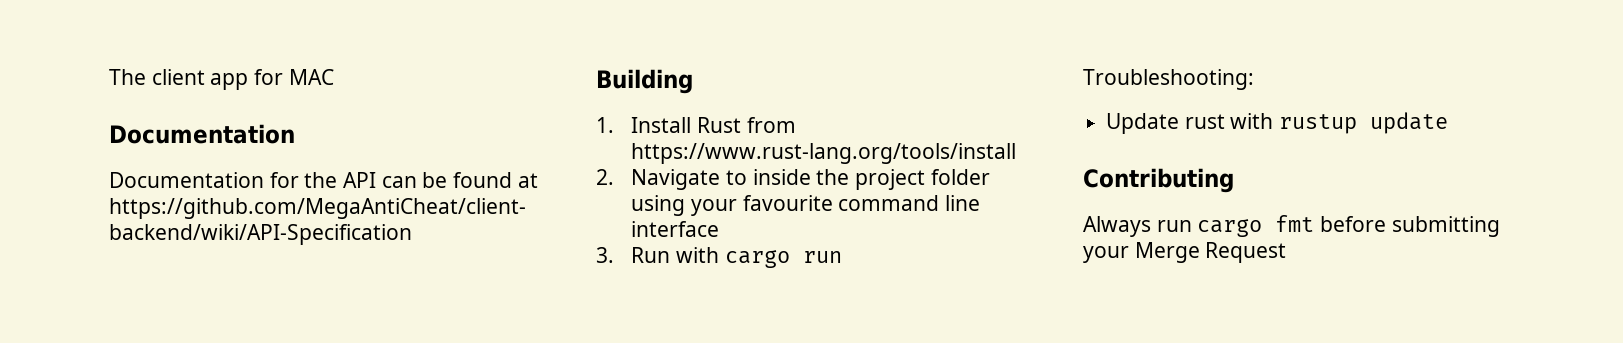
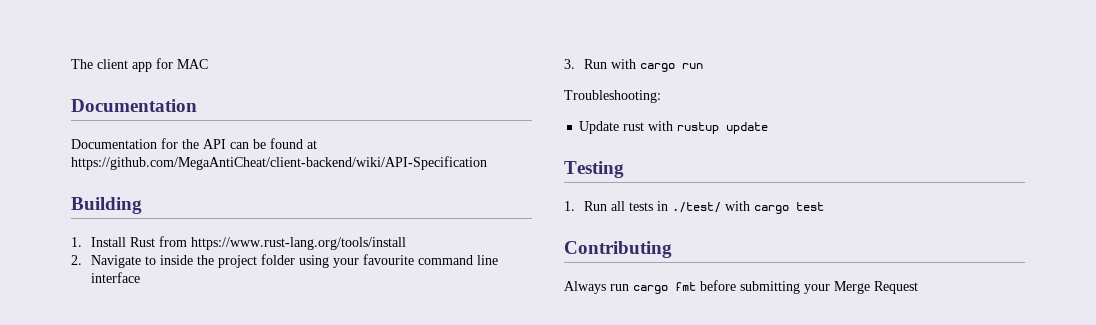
(1449, 123) none -> [564,161,624,178] [564,201,824,214] // Testing // 1. Run all tests in ./test/ with cargo test

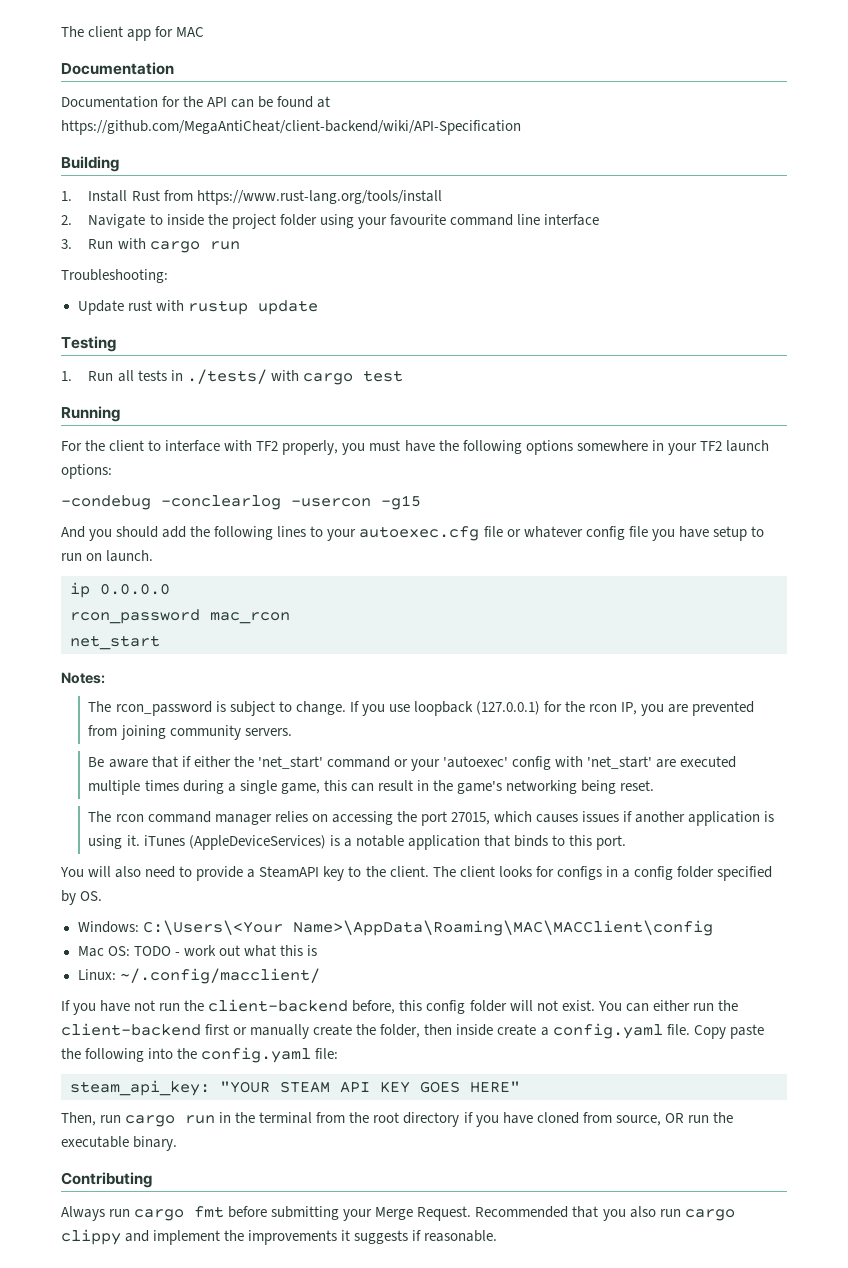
[671,202,721,213] ./test/ -> [186,369,267,384] ./tests/
(824, 206) none -> [61,406,120,422] [61,440,769,455] [61,464,112,479] [61,495,421,510] [61,526,764,541] [61,550,154,562] [70,582,170,598] [70,609,290,624] [70,635,160,650] [61,672,105,684] [88,701,755,716] [88,725,292,740] [88,756,737,771] [88,780,655,795] [88,811,775,826] [88,835,627,850] [60,866,773,881] [61,890,103,905] [77,920,713,936] [77,945,317,957] [77,968,320,984] [61,999,738,1015] [61,1023,764,1039] [61,1047,339,1063] [70,1080,520,1096] [61,1112,733,1127] [61,1136,178,1151] // Running // For the client to interface with TF2 properly, you must have the following options somewhere in your TF2 launch options: // -condebug -conclearlog -usercon -g15 // And you should add the following lines to your autoexec.cfg file or whatever config file you have setup to run on launch. // ip 0.0.0.0 // rcon_password mac_rcon // net_start // Notes: // The rcon_password is subject to change. If you use loopback (127.0.0.1) for the rcon IP, you are prevented from joining community servers. // Be aware that if either the 'net_start' command or your 'autoexec' config with 'net_start' are executed multiple times during a single game, this can result in the game's networking being reset. // The rcon command manager relies on accessing the port 27015, which causes issues if another application is using it. iTunes (AppleDeviceServices) is a notable application that binds to this port. // You will also need to provide a SteamAPI key to the client. The client looks for configs in a config folder specified by OS. // Windows: C:\Users\<Your Name>\AppData\Roaming\MAC\MACClient\config // Mac OS: TODO - work out what this is // Linux: ~/.config/macclient/ // If you have not run the client-backend before, this config folder will not exist. You can either run the client-backend first or manually create the folder, then inside create a config.yaml file. Copy paste the following into the config.yaml file: // steam_api_key: "YOUR STEAM API KEY GOES HERE" // Then, run cargo run in the terminal from the root directory if you have cloned from source, OR run the executable binary.
[874,281,918,294] Request -> [417,1206,735,1221] [61,1229,498,1245] Request. Recommended that you also run cargo clippy and implement the improvements it suggests if reasonable.

